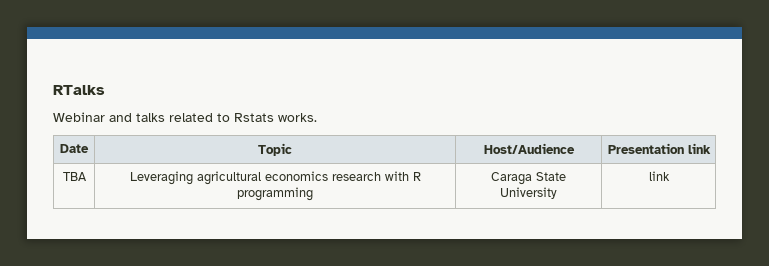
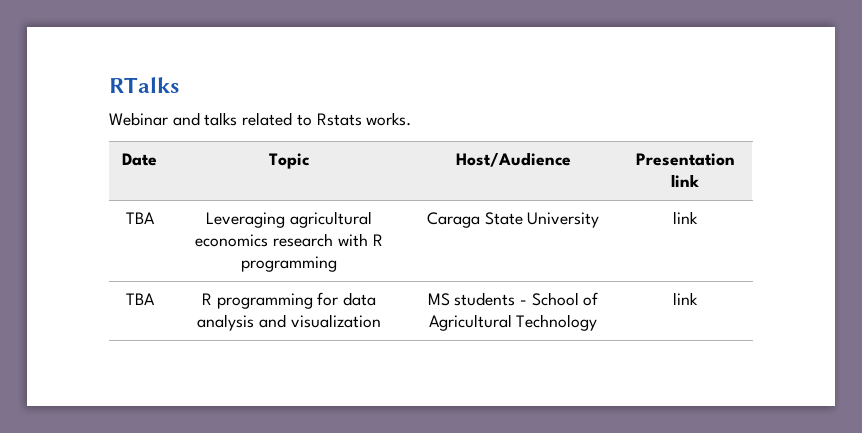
(670, 176) none -> [125,293,155,305] [201,292,377,309] [197,314,381,331] [427,292,599,306] [428,314,598,331] [673,292,698,305] // TBA | R programming for data analysis and visualization | MS students - School of Agricultural Technology | link

